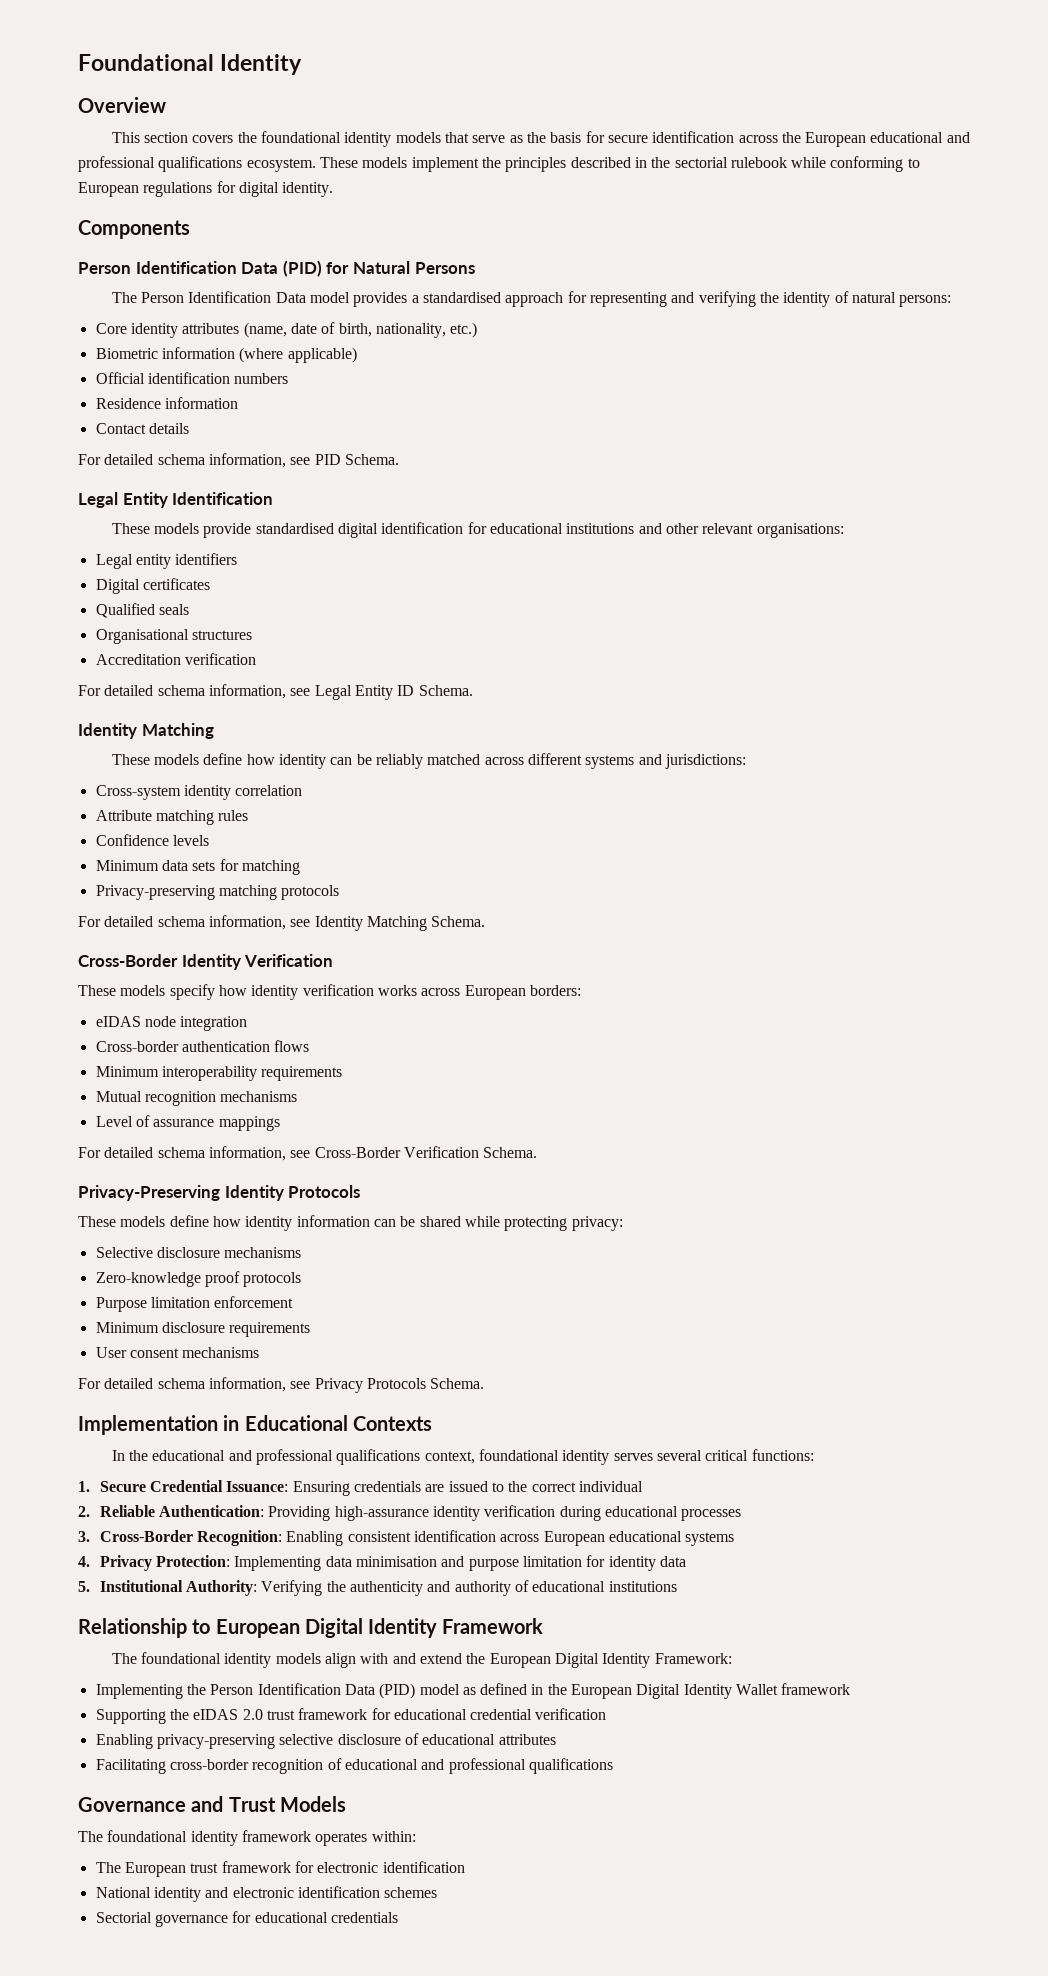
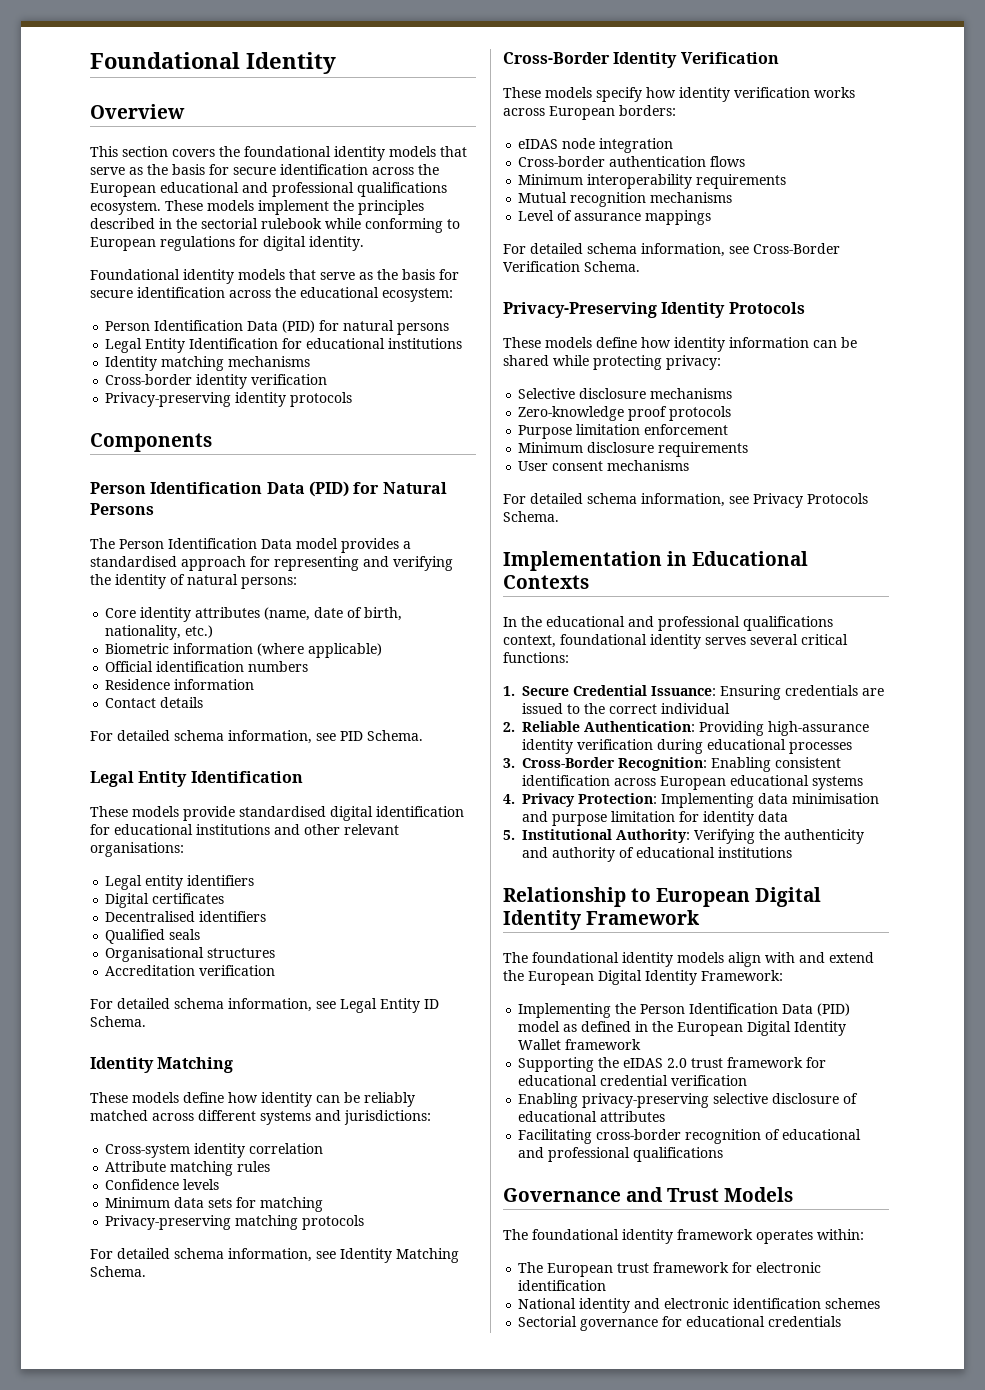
(334, 189) none -> [90,269,459,284] [90,287,453,302] [105,320,450,335] [105,338,463,353] [105,356,311,371] [105,374,328,389] [105,392,353,407] // Foundational identity models that serve as the basis for secure identification across the educational ecosystem: // Person Identification Data (PID) for natural persons // Legal Entity Identification for educational institutions // Identity matching mechanisms // Cross-border identity verification // Privacy-preserving identity protocols
(210, 584) none -> [105,911,267,922] // Decentralised identifiers

